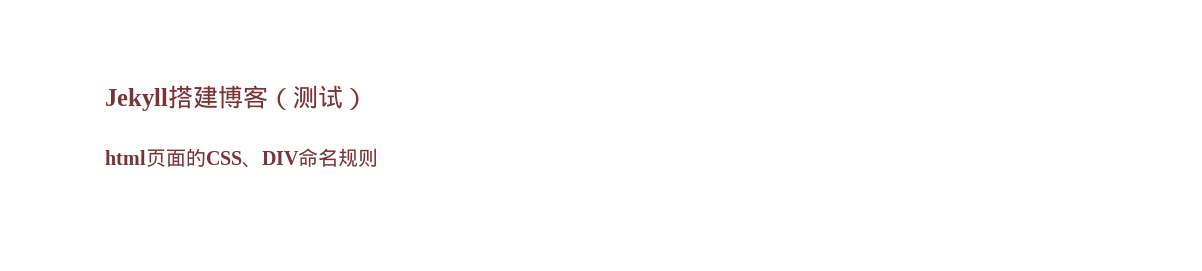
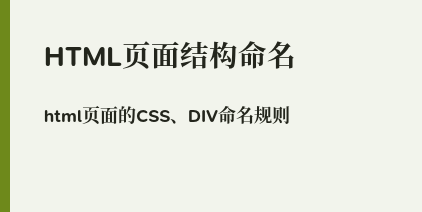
[105,85,368,111] Jekyll搭建博客（测试） -> [44,41,296,70] HTML页面结构命名

